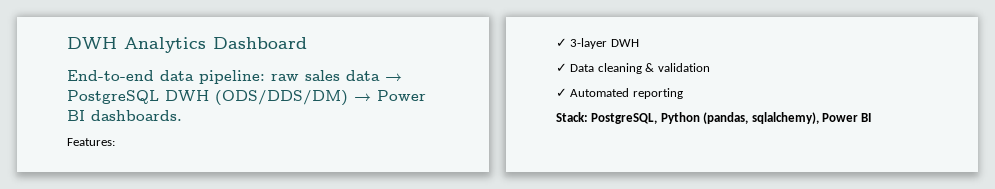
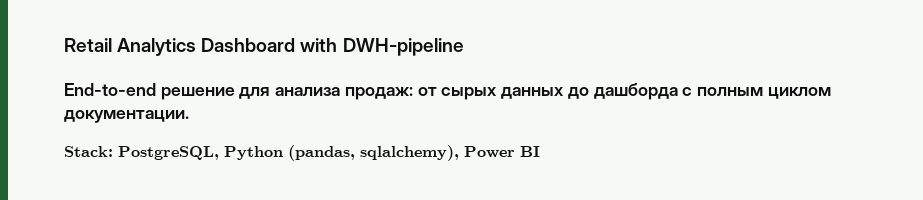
[67,37,117,49] DWH -> [64,38,112,52] Retail
(307, 43) none -> [300,38,464,56] with DWH-pipeline
[160,70,402,84] [67,90,426,106] [67,110,182,121] [67,138,115,146] [556,38,639,49] [556,63,710,74] [556,88,683,99] data pipeline: raw sales data → PostgreSQL DWH (ODS/DDS/DM) → Power BI dashboards. // Features: // ✓ 3-layer DWH // ✓ Data cleaning & validation // ✓ Automated reporting -> [160,83,831,100] [64,110,189,123] решение для анализа продаж: от сырых данных до дашборда с полным циклом документации.

